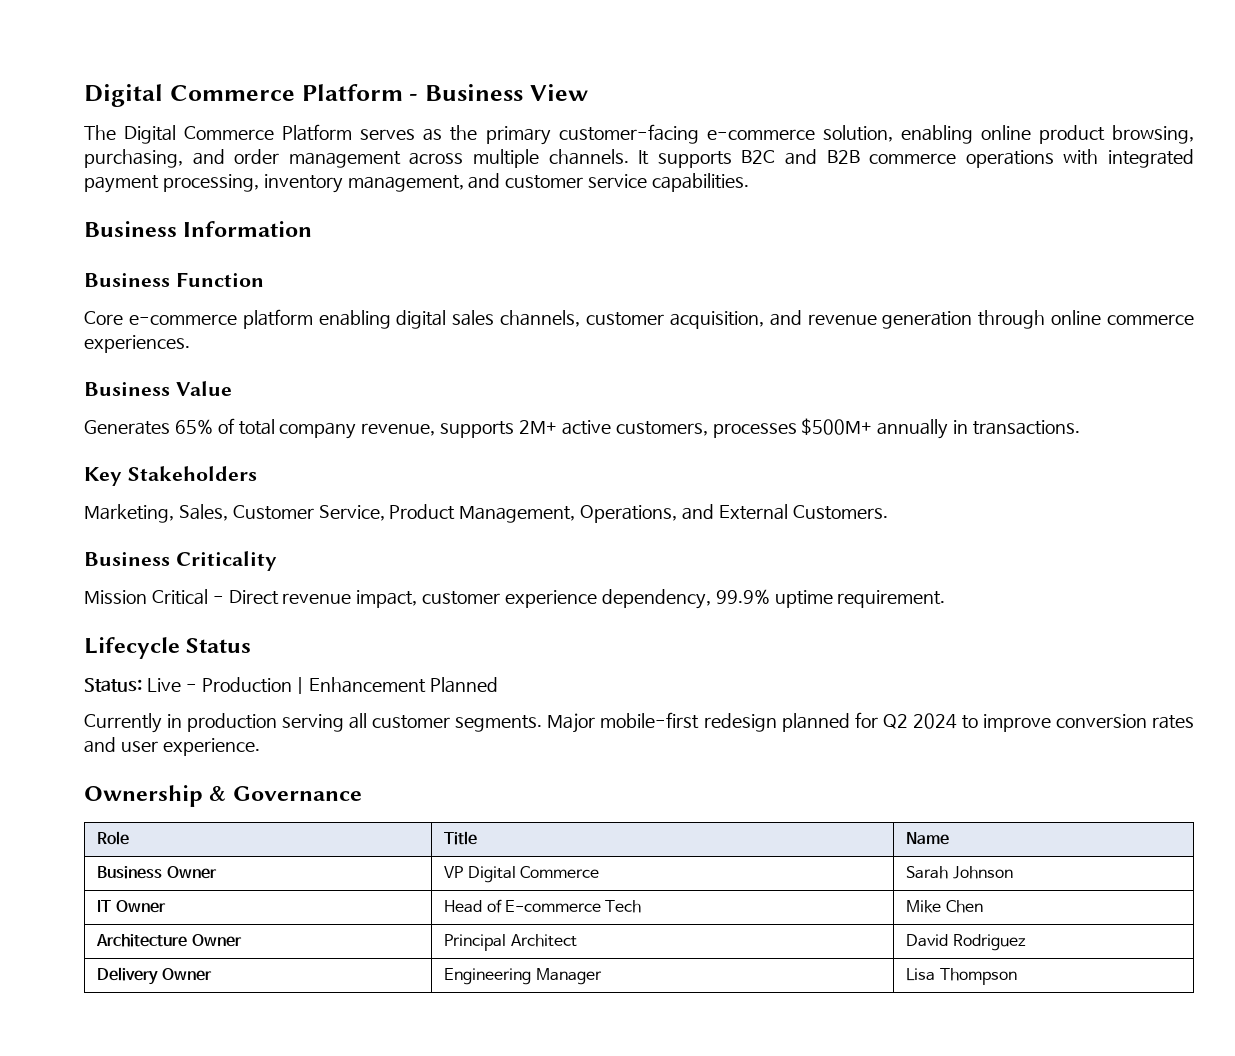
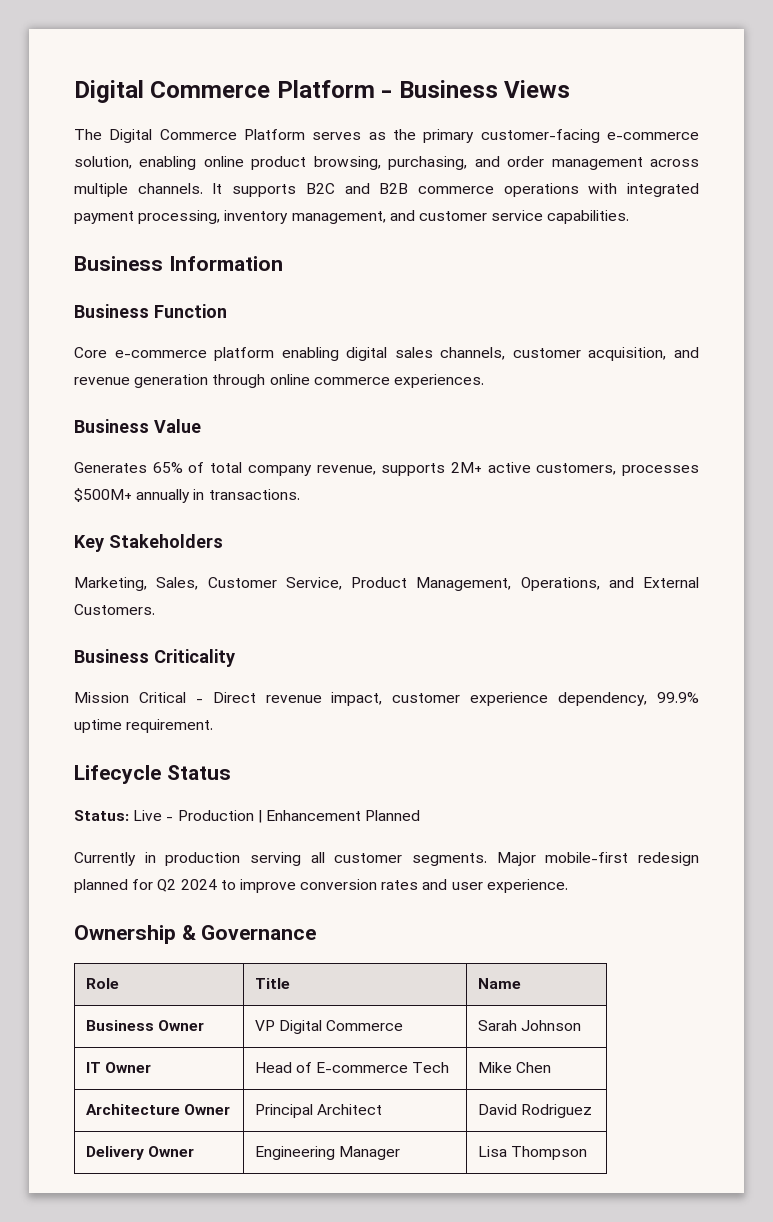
[529,84,588,101] View -> [504,80,571,98] Views

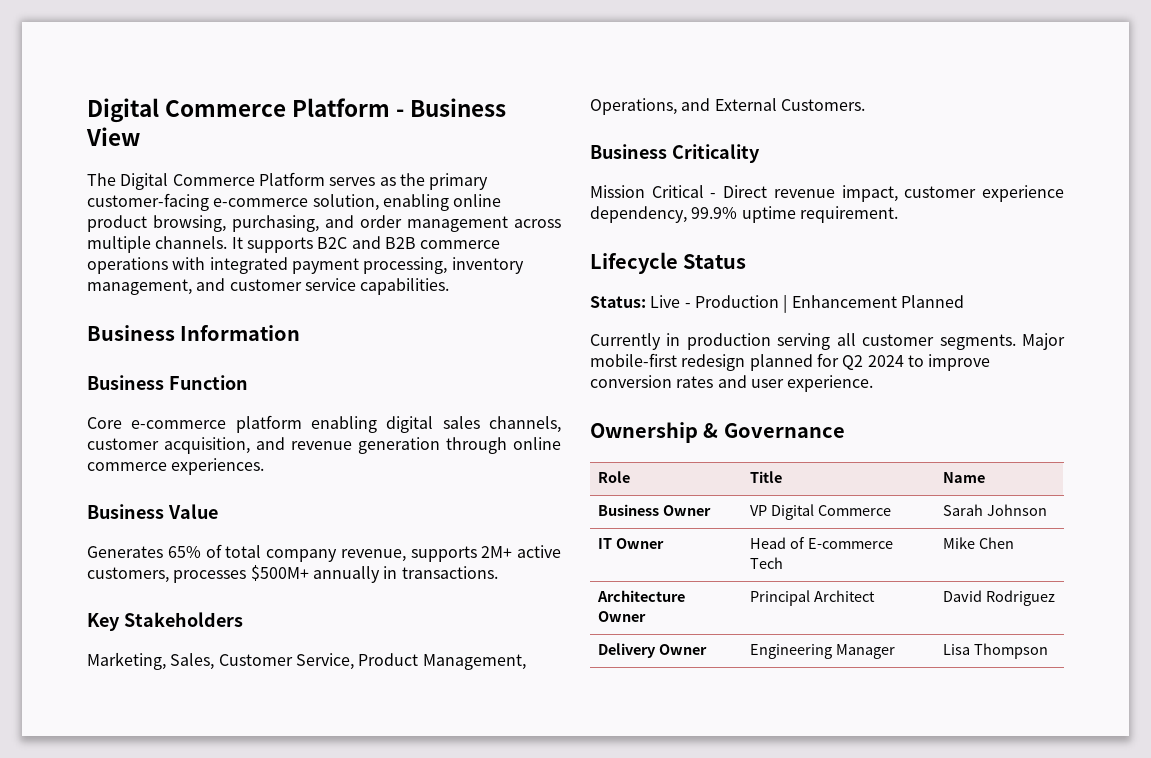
[504,80,571,98] Views -> [86,127,140,146] View

